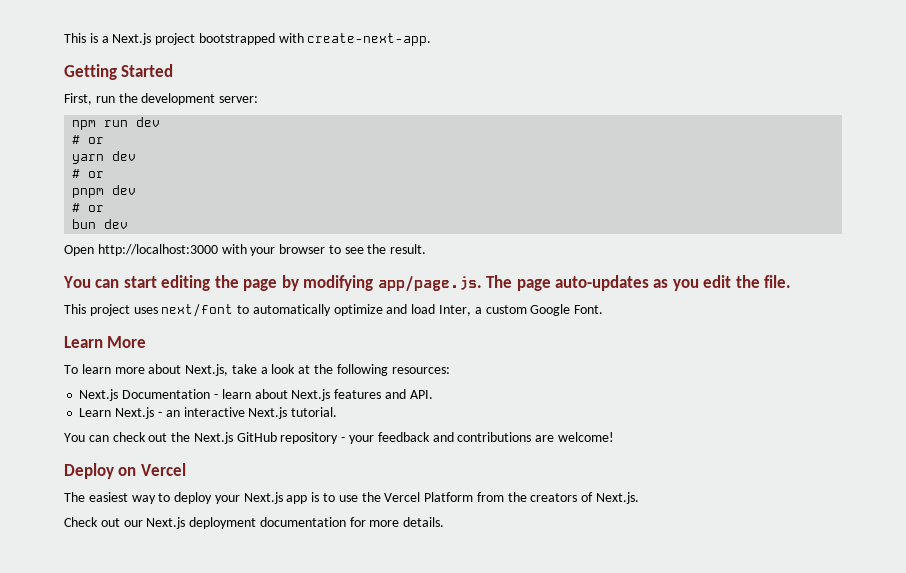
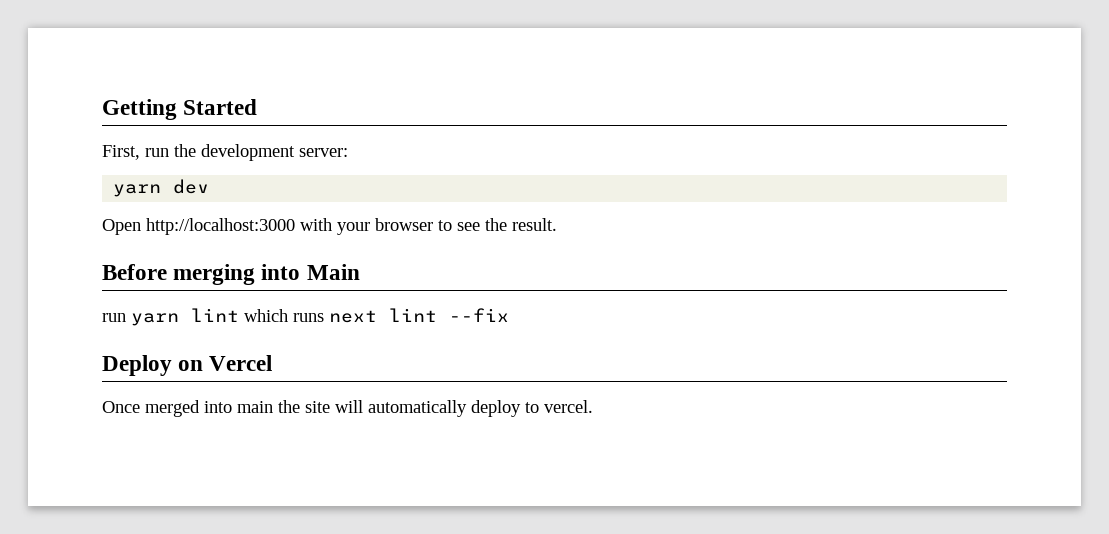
[64,33,432,46] This is a Next.js project bootstrapped with create-next-app. // -> (102, 109) none
[72,117,161,130] [72,135,105,144] [72,151,137,164] [72,169,105,178] [72,185,137,198] [72,203,105,212] [72,219,97,229] npm run dev // # or // yarn dev // # or // pnpm dev // # or // bun -> [113,184,162,197] yarn
[63,275,792,292] [64,303,604,317] [64,336,147,348] [64,364,450,376] [79,389,433,401] [79,407,338,419] [64,432,614,444] [64,463,186,479] [64,492,640,504] [64,517,445,529] You can start editing the page by modifying app/page.js. The page auto-updates as you edit the file. // This project uses next/font to automatically optimize and load Inter, a custom Google Font. // Learn More // To learn more about Next.js, take a look at the following resources: // Next.js Documentation - learn about Next.js features and API. // Learn Next.js - an interactive Next.js tutorial. // You can check out the Next.js GitHub repository - your feedback and contributions are welcome! // Deploy on Vercel // The easiest way to deploy your Next.js app is to use the Vercel Platform from the creators of Next.js. // Check out our Next.js deployment documentation for more details. -> [102,264,360,285] [102,308,509,326] [102,355,273,376] [102,400,593,417] Before merging into Main // run yarn lint which runs next lint --fix // Deploy on Vercel // Once merged into main the site will automatically deploy to vercel.

